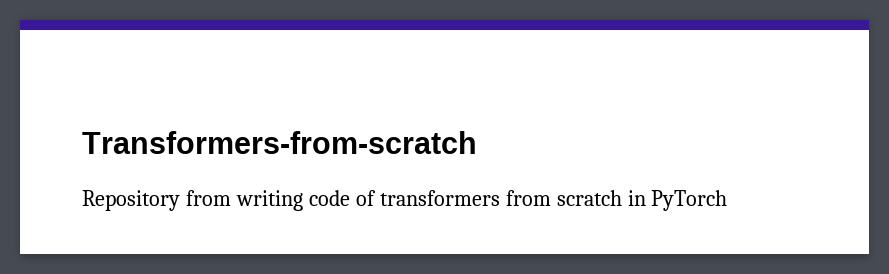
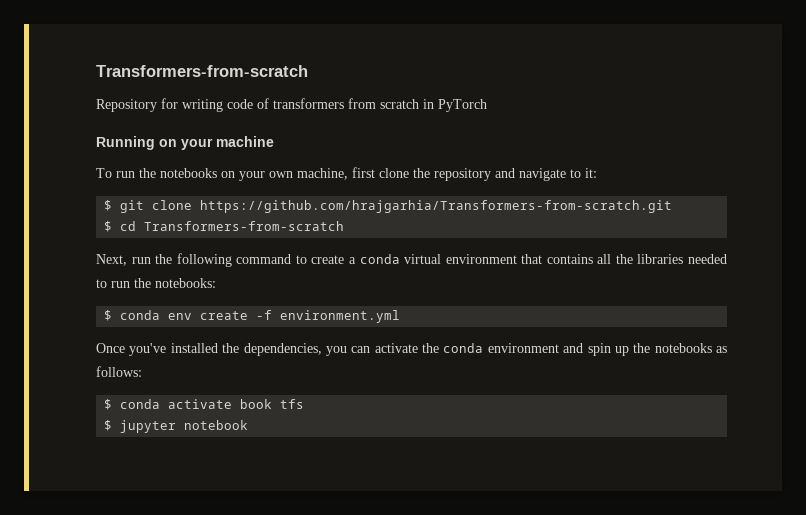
[185,190,231,206] from -> [161,98,178,109] for
(728, 200) none -> [96,136,274,150] [96,167,597,181] [104,200,673,213] [104,221,345,232] [96,253,727,267] [96,278,216,288] [104,310,401,323] [96,343,727,356] [96,366,142,377] [104,399,305,410] [104,420,249,433] // Running on your machine // To run the notebooks on your own machine, first clone the repository and navigate to it: // $ git clone https://github.com/hrajgarhia/Transformers-from-scratch.git // $ cd Transformers-from-scratch // Next, run the following command to create a conda virtual environment that contains all the libraries needed to run the notebooks: // $ conda env create -f environment.yml // Once you've installed the dependencies, you can activate the conda environment and spin up the notebooks as follows: // $ conda activate book tfs // $ jupyter notebook

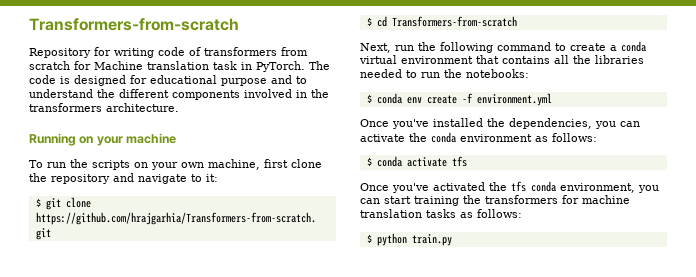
[423,99,487,112] in PyTorch -> [74,61,330,72] [29,75,307,86] [29,89,329,100] [29,103,179,112] for Machine translation task in PyTorch. The code is designed for educational purpose and to understand the different components involved in the transformers architecture.
[160,168,217,178] notebooks -> [92,160,130,170] scripts
[563,343,712,356] and spin up the notebooks -> (532, 138) none
[240,399,305,409] [104,420,249,433] book tfs // $ jupyter notebook -> [451,156,467,167] [360,181,659,193] [360,195,630,206] [360,209,522,218] [366,233,452,246] tfs // Once you've activated the tfs conda environment, you can start training the transformers for machine translation tasks as follows: // $ python train.py

